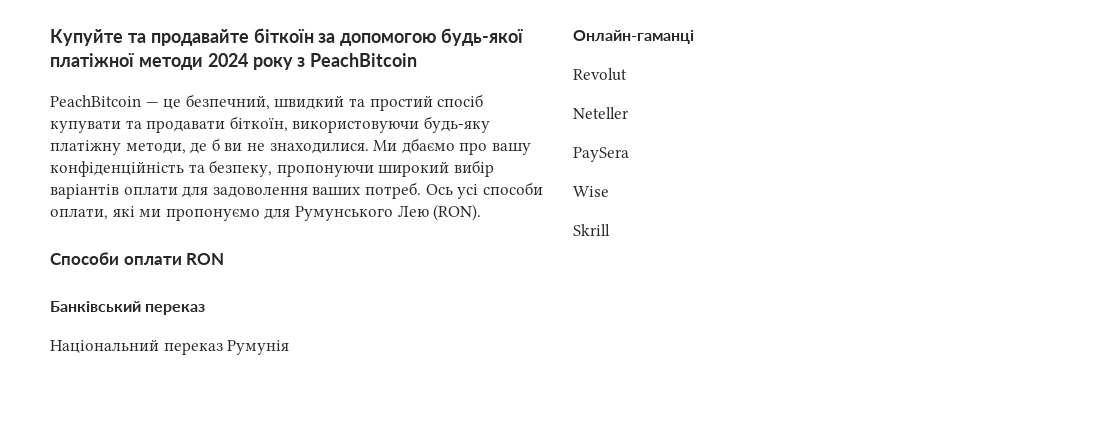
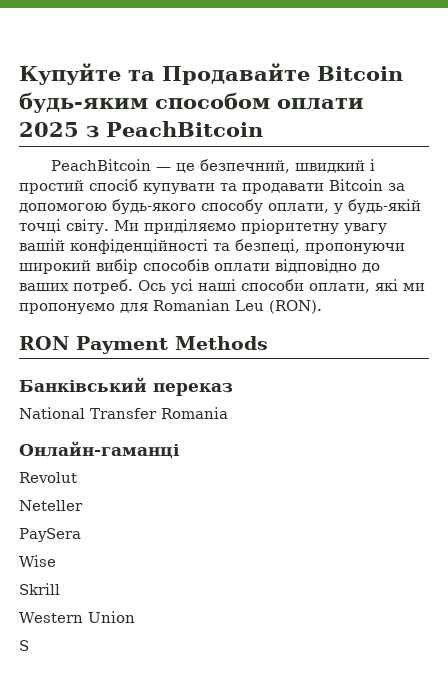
[150,28,525,46] [50,53,293,70] продавайте біткоїн за допомогою будь-якої платіжної методи 2024 року -> [162,63,403,85] [19,92,364,113] [19,122,79,137] Продавайте Bitcoin будь-яким способом оплати 2025
[348,98,365,107] та -> [370,159,376,171] і
[229,116,490,133] [50,138,531,155] [50,160,494,177] [50,184,308,199] біткоїн, використовуючи будь-яку платіжну методи, де б ви не знаходилися. Ми дбаємо про вашу конфіденційність та безпеку, пропонуючи широкий вибір варіантів оплати для задоволення -> [329,179,405,191] [19,199,421,214] [19,219,387,234] [19,239,405,254] [19,259,380,274] Bitcoin за допомогою будь-якого способу оплати, у будь-якій точці світу. Ми приділяємо пріоритетну увагу вашій конфіденційності та безпеці, пропонуючи широкий вибір способів оплати відповідно до
(479, 191) none -> [198,279,236,291] наші
[294,205,429,221] Румунського Лею -> [153,299,264,311] Romanian Leu
[50,252,182,265] Способи оплати -> (322, 307) none
(225, 259) none -> [76,336,268,354] Payment Methods
[50,339,290,355] Національний переказ Румунія -> [19,407,228,419] National Transfer Romania
(610, 230) none -> [19,611,135,623] [19,640,29,651] // Western Union // S

